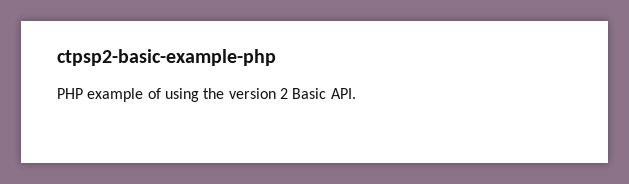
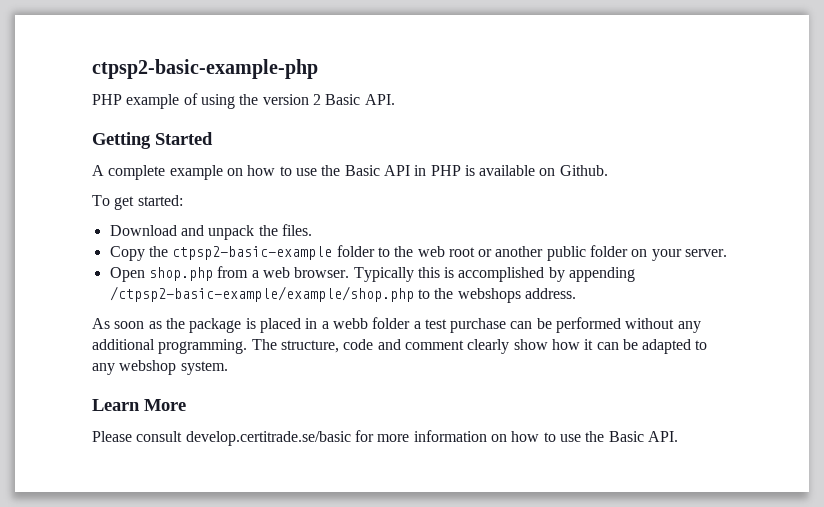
(356, 93) none -> [92,132,213,149] [92,165,608,180] [92,195,183,210] [109,224,312,240] [109,245,728,261] [109,266,636,282] [109,286,576,303] [92,317,701,333] [92,339,708,354] [92,360,228,375] [92,399,186,411] [92,430,678,446] // Getting Started // A complete example on how to use the Basic API in PHP is available on Github. // To get started: // Download and unpack the files. // Copy the ctpsp2-basic-example folder to the web root or another public folder on your server. // Open shop.php from a web browser. Typically this is accomplished by appending /ctpsp2-basic-example/example/shop.php to the webshops address. // As soon as the package is placed in a webb folder a test purchase can be performed without any additional programming. The structure, code and comment clearly show how it can be adapted to any webshop system. // Learn More // Please consult develop.certitrade.se/basic for more information on how to use the Basic API.

